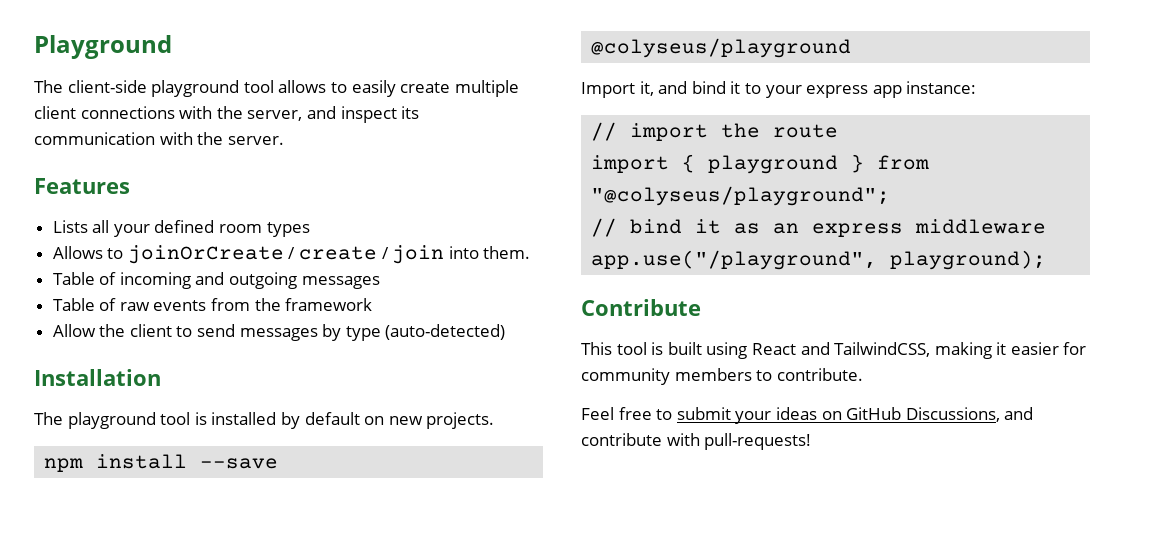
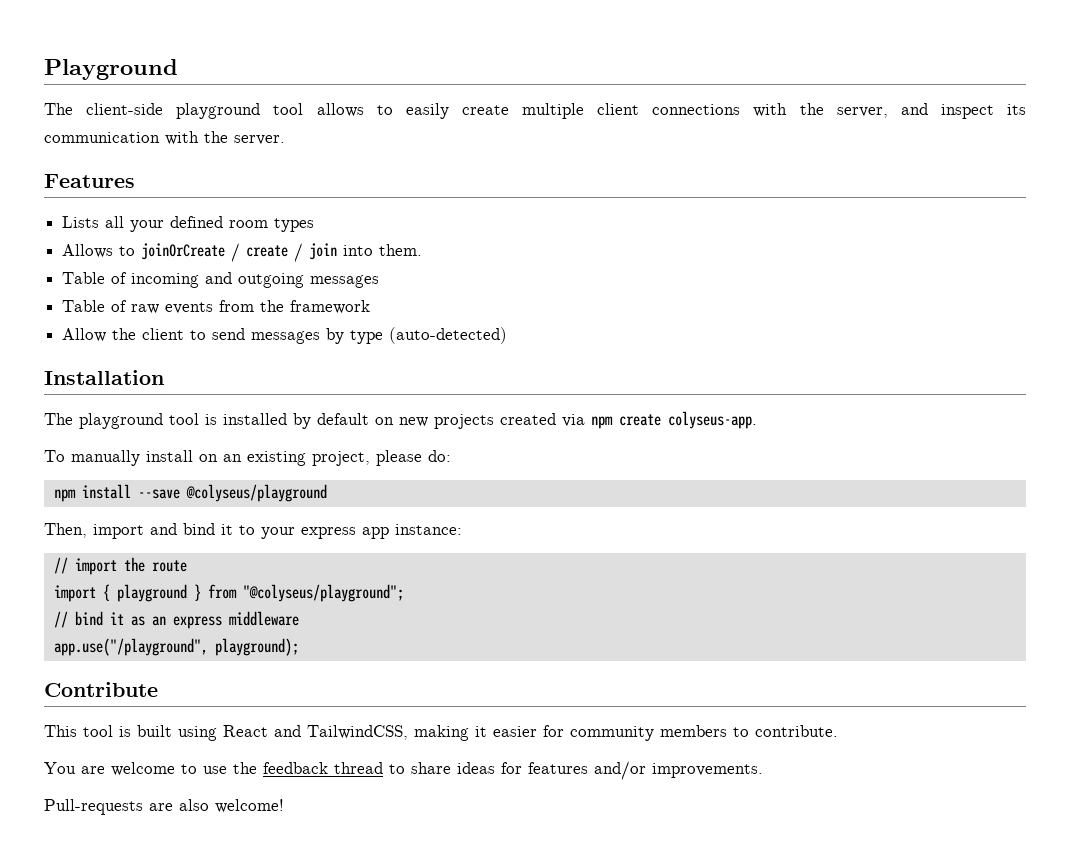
[426,412,495,429] projects. -> [434,411,757,429] [44,450,451,466] projects created via npm create colyseus-app. // To manually install on an existing project, please do:
[581,81,654,98] Import it, -> [44,523,144,539] Then, import
[581,407,1034,424] [581,433,812,450] Feel free to submit your ideas on GitHub Discussions, and contribute with pull-requests! -> [44,761,763,780] [44,799,284,815] You are welcome to use the feedback thread to share ideas for features and/or improvements. // Pull-requests are also welcome!

